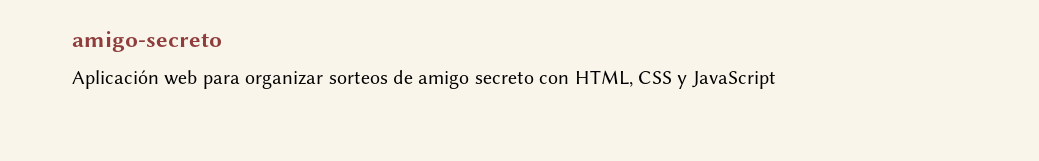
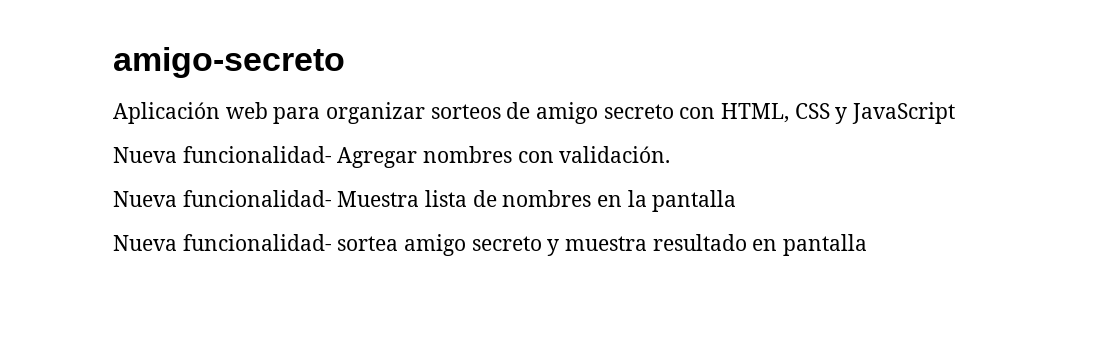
(776, 80) none -> [113,146,671,168] [113,190,737,212] [113,234,868,256] // Nueva funcionalidad- Agregar nombres con validación. // Nueva funcionalidad- Muestra lista de nombres en la pantalla // Nueva funcionalidad- sortea amigo secreto y muestra resultado en pantalla

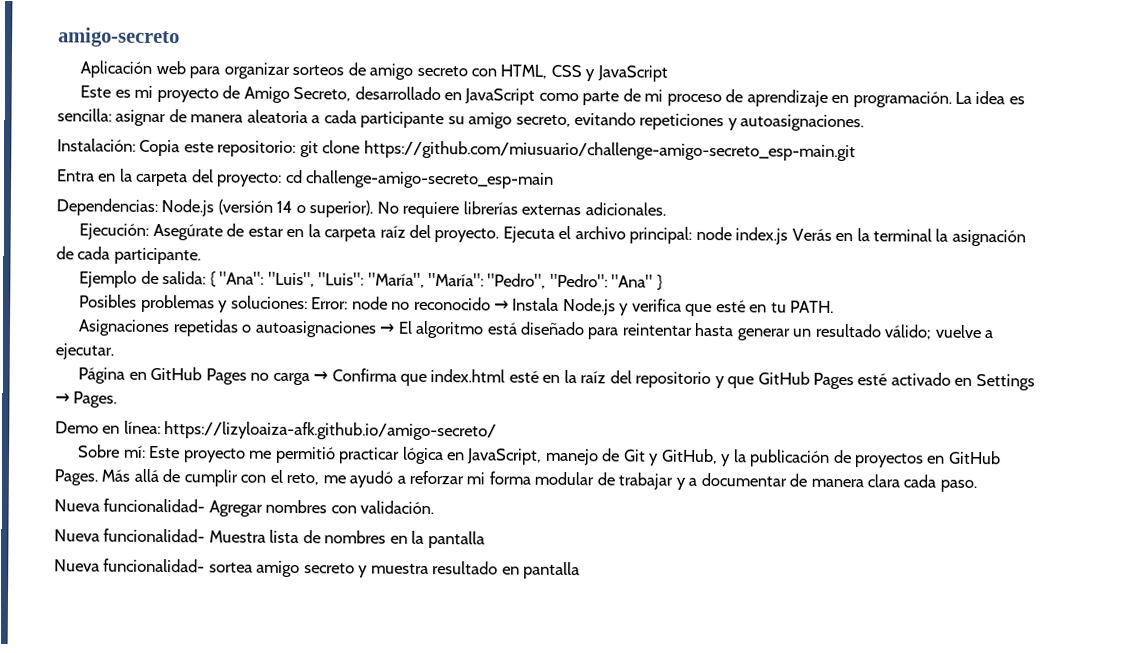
(956, 113) none -> [80,85,1025,108] [57,108,865,132] [57,138,856,162] [57,168,555,189] [56,198,666,219] [79,223,1026,247] [56,246,201,265] [79,270,663,291] [79,294,835,317] [78,319,994,341] [55,343,114,360] [78,366,1035,391] [55,391,118,408] [55,420,498,441] [78,444,1001,468] [54,468,977,493] // Este es mi proyecto de Amigo Secreto, desarrollado en JavaScript como parte de mi proceso de aprendizaje en programación. La idea es sencilla: asignar de manera aleatoria a cada participante su amigo secreto, evitando repeticiones y autoasignaciones. // Instalación: Copia este repositorio: git clone https://github.com/miusuario/challenge-amigo-secreto_esp-main.git // Entra en la carpeta del proyecto: cd challenge-amigo-secreto_esp-main // Dependencias: Node.js (versión 14 o superior). No requiere librerías externas adicionales. // Ejecución: Asegúrate de estar en la carpeta raíz del proyecto. Ejecuta el archivo principal: node index.js Verás en la terminal la asignación de cada participante. // Ejemplo de salida: { "Ana": "Luis", "Luis": "María", "María": "Pedro", "Pedro": "Ana" } // Posibles problemas y soluciones: Error: node no reconocido → Instala Node.js y verifica que esté en tu PATH. // Asignaciones repetidas o autoasignaciones → El algoritmo está diseñado para reintentar hasta generar un resultado válido; vuelve a ejecutar. // Página en GitHub Pages no carga → Confirma que index.html esté en la raíz del repositorio y que GitHub Pages esté activado en Settings → Pages. // Demo en línea: https://lizyloaiza-afk.github.io/amigo-secreto/ // Sobre mí: Este proyecto me permitió practicar lógica en JavaScript, manejo de Git y GitHub, y la publicación de proyectos en GitHub Pages. Más allá de cumplir con el reto, me ayudó a reforzar mi forma modular de trabajar y a documentar de manera clara cada paso.

